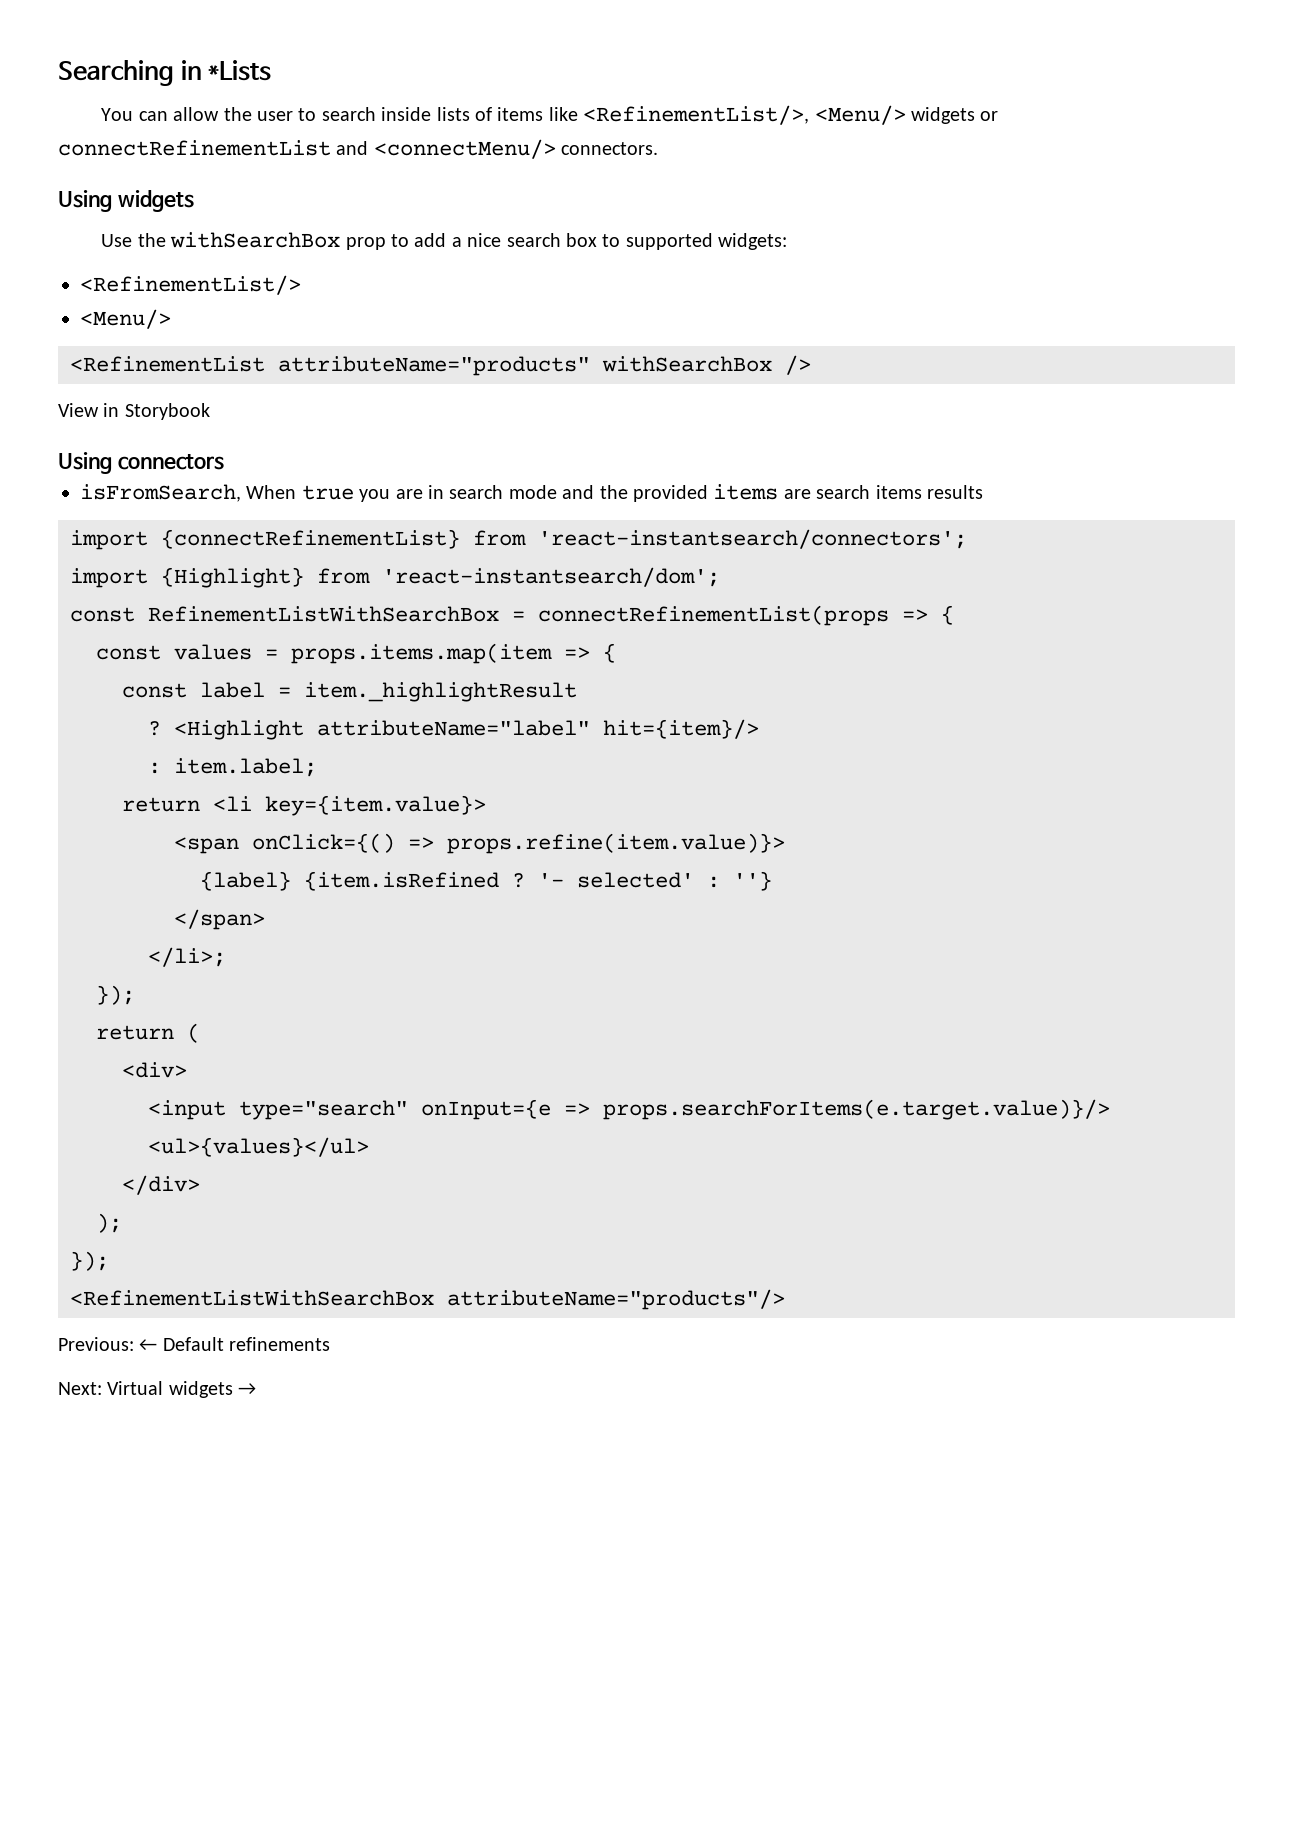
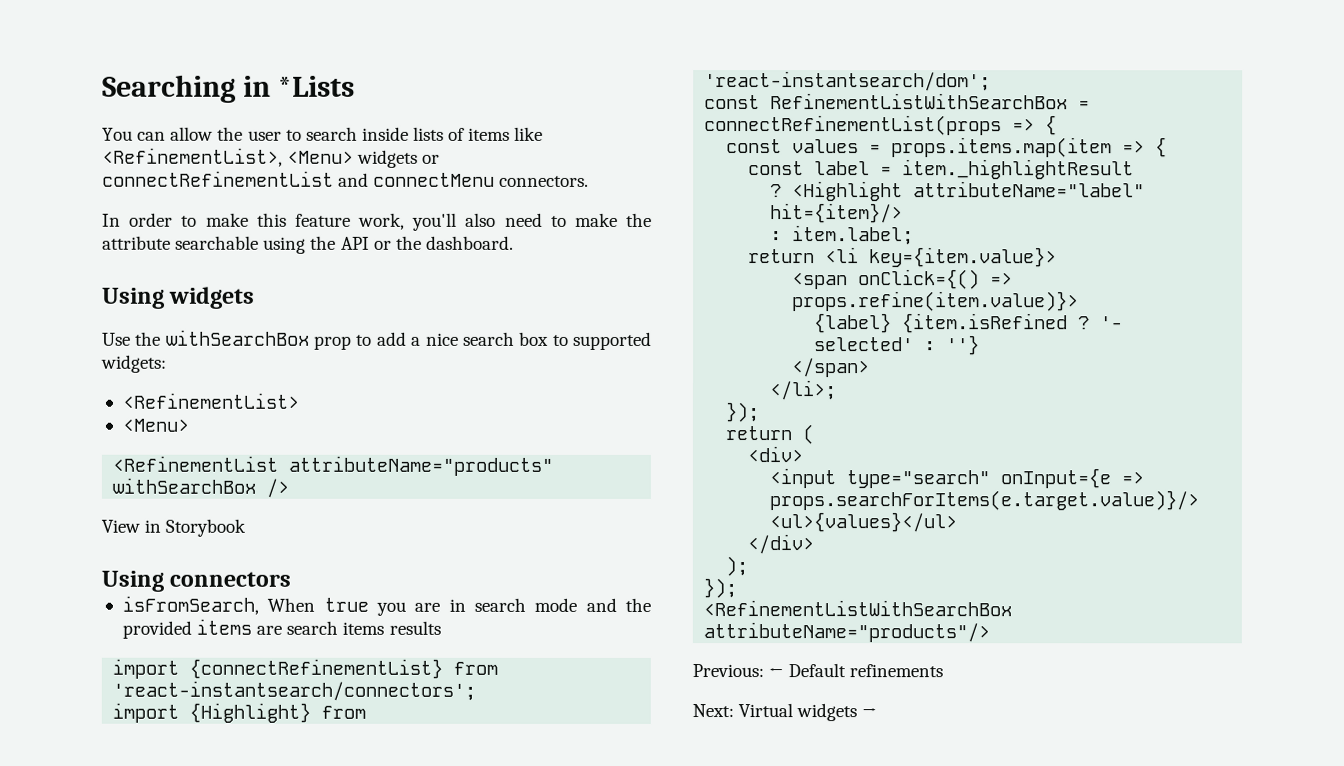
[583,105,906,125] <RefinementList/>, <Menu/> -> [102,147,355,167] <RefinementList>, <Menu>
[373,139,556,159] <connectMenu/> -> [373,172,496,187] connectMenu
(659, 148) none -> [102,212,652,231] [102,235,514,254] // In order to make this feature work, you'll also need to make the attribute searchable using the API or the dashboard.
[80,275,301,295] [80,309,171,329] <RefinementList/> // <Menu/> -> [121,392,299,409] [121,418,189,432] <RefinementList> // <Menu>

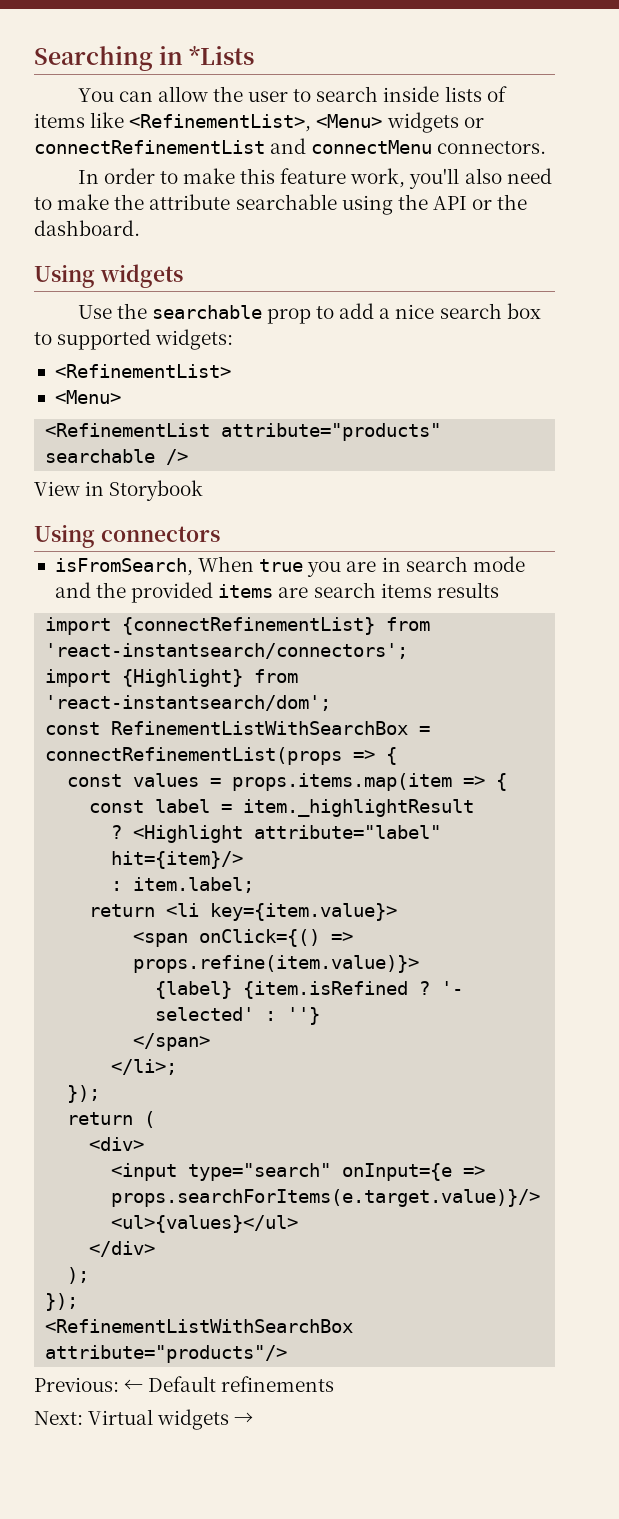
[165,329,310,346] withSearchBox -> [151,305,262,319] searchable
[288,455,554,476] [112,477,257,494] attributeName="products" withSearchBox -> [221,423,442,441] [45,449,156,463] attribute="products" searchable
[913,181,1146,198] attributeName="label" -> [254,825,442,839] attribute="label"
[703,622,991,643] attributeName="products"/> -> [45,1345,288,1363] attribute="products"/>

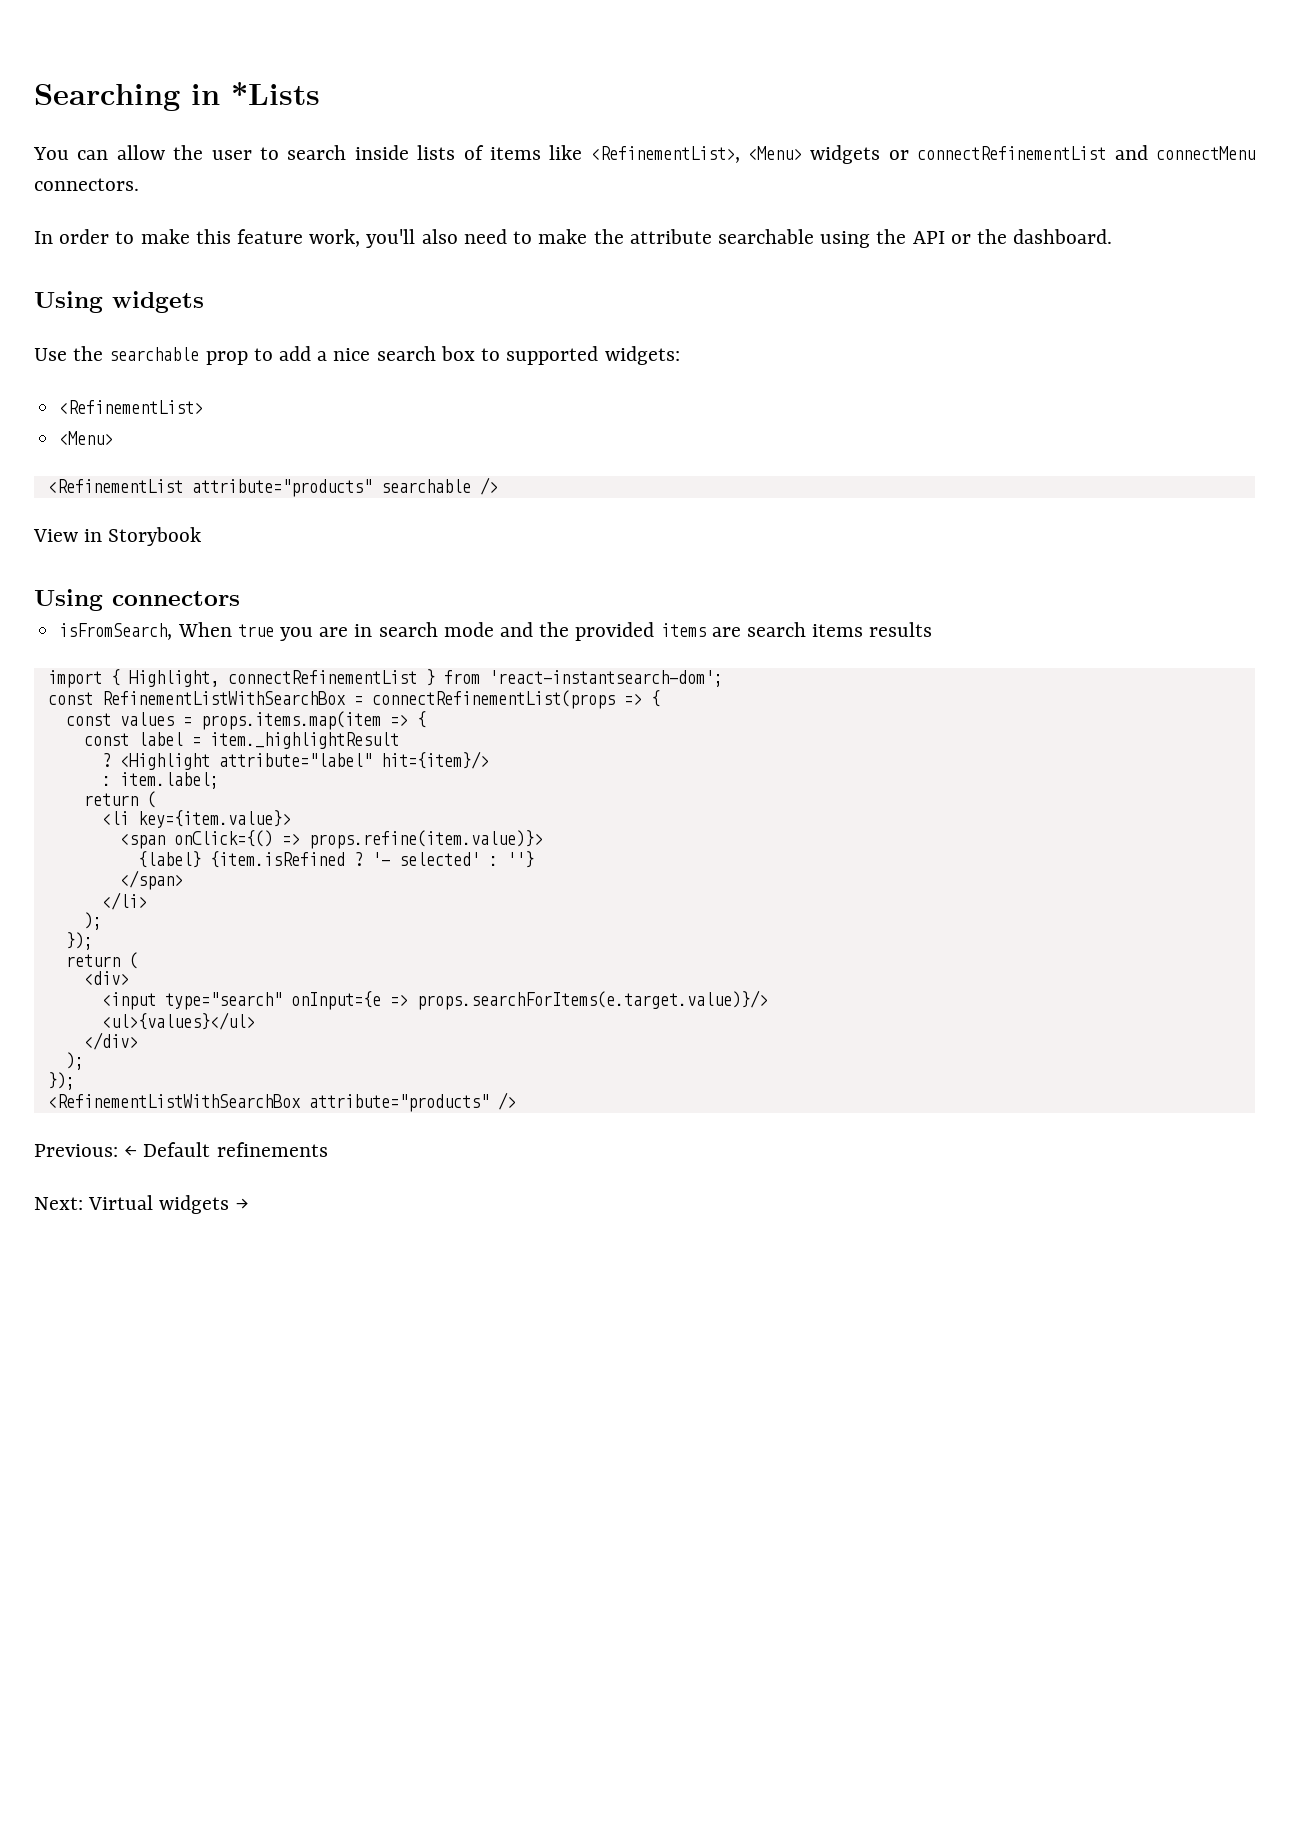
[122,617,431,635] [45,643,409,659] [45,669,299,687] [45,695,332,711] {connectRefinementList} from 'react-instantsearch/connectors'; // import {Highlight} from 'react-instantsearch/dom'; -> [110,669,723,687] { Highlight, connectRefinementList } from 'react-instantsearch-dom';
(156, 910) none -> [146,791,156,808] ( //
[111,1059,178,1075] </li>; -> [101,892,147,910] [83,912,102,930] </li> // );
[45,1345,288,1363] attribute="products"/> -> [308,1092,516,1112] attribute="products" />

